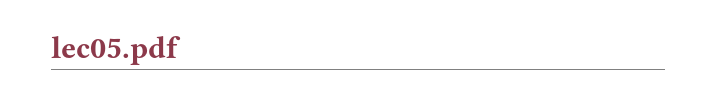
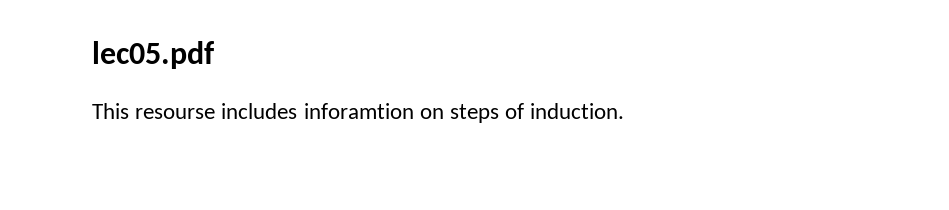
(181, 50) none -> [92,103,625,123] // This resourse includes inforamtion on steps of induction.

